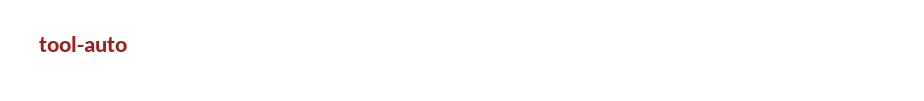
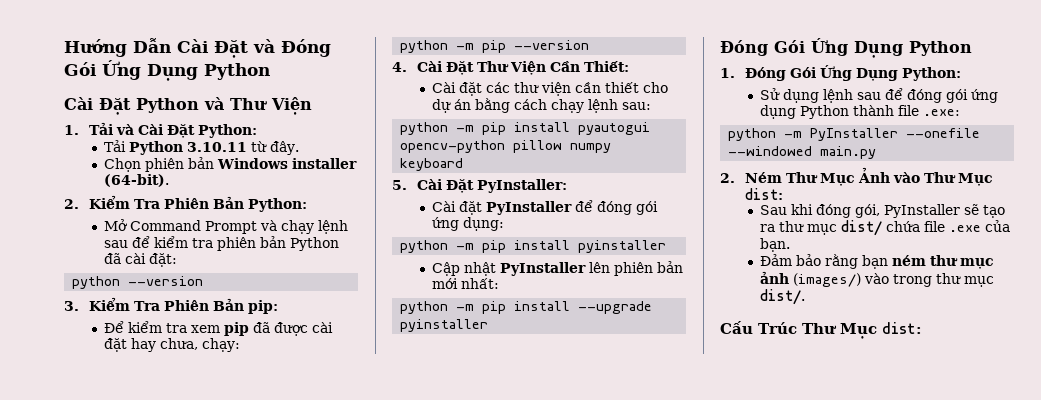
[39,36,127,52] tool-auto -> [64,38,331,58] [64,60,270,81] [64,97,312,115] [64,122,258,138] [104,140,300,155] [104,157,358,172] [104,174,170,187] [64,195,308,212] [104,219,349,234] [104,236,340,251] [104,253,178,267] [72,276,204,289] [64,297,279,314] [104,321,334,336] [104,338,241,352] [400,40,590,53] [392,61,630,75] [432,82,669,96] [432,98,652,113] [400,122,651,135] [400,140,612,153] [400,158,464,171] [392,179,568,193] [432,200,659,215] [432,217,505,231] [400,240,667,253] [432,261,684,276] [432,278,500,289] [400,301,653,314] [400,319,489,332] [720,38,972,58] [720,65,962,81] [760,88,999,103] [760,105,961,119] [728,128,981,141] [728,146,877,159] [720,167,994,186] [745,188,784,200] [760,204,1006,218] [760,220,1011,236] [760,238,791,252] [760,254,995,269] [760,271,995,287] [760,289,806,305] [720,321,922,339] Hướng Dẫn Cài Đặt và Đóng Gói Ứng Dụng Python // Cài Đặt Python và Thư Viện // 1. Tải và Cài Đặt Python: // Tải Python 3.10.11 từ đây. // Chọn phiên bản Windows installer (64-bit). // 2. Kiểm Tra Phiên Bản Python: // Mở Command Prompt và chạy lệnh sau để kiểm tra phiên bản Python đã cài đặt: // python --version // 3. Kiểm Tra Phiên Bản pip: // Để kiểm tra xem pip đã được cài đặt hay chưa, chạy: // python -m pip --version // 4. Cài Đặt Thư Viện Cần Thiết: // Cài đặt các thư viện cần thiết cho dự án bằng cách chạy lệnh sau: // python -m pip install pyautogui opencv-python pillow numpy keyboard // 5. Cài Đặt PyInstaller: // Cài đặt PyInstaller để đóng gói ứng dụng: // python -m pip install pyinstaller // Cập nhật PyInstaller lên phiên bản mới nhất: // python -m pip install --upgrade pyinstaller // Đóng Gói Ứng Dụng Python // 1. Đóng Gói Ứng Dụng Python: // Sử dụng lệnh sau để đóng gói ứng dụng Python thành file .exe: // python -m PyInstaller --onefile --windowed main.py // 2. Ném Thư Mục Ảnh vào Thư Mục dist: // Sau khi đóng gói, PyInstaller sẽ tạo ra thư mục dist/ chứa file .exe của bạn. // Đảm bảo rằng bạn ném thư mục ảnh (images/) vào trong thư mục dist/. // Cấu Trúc Thư Mục dist:

